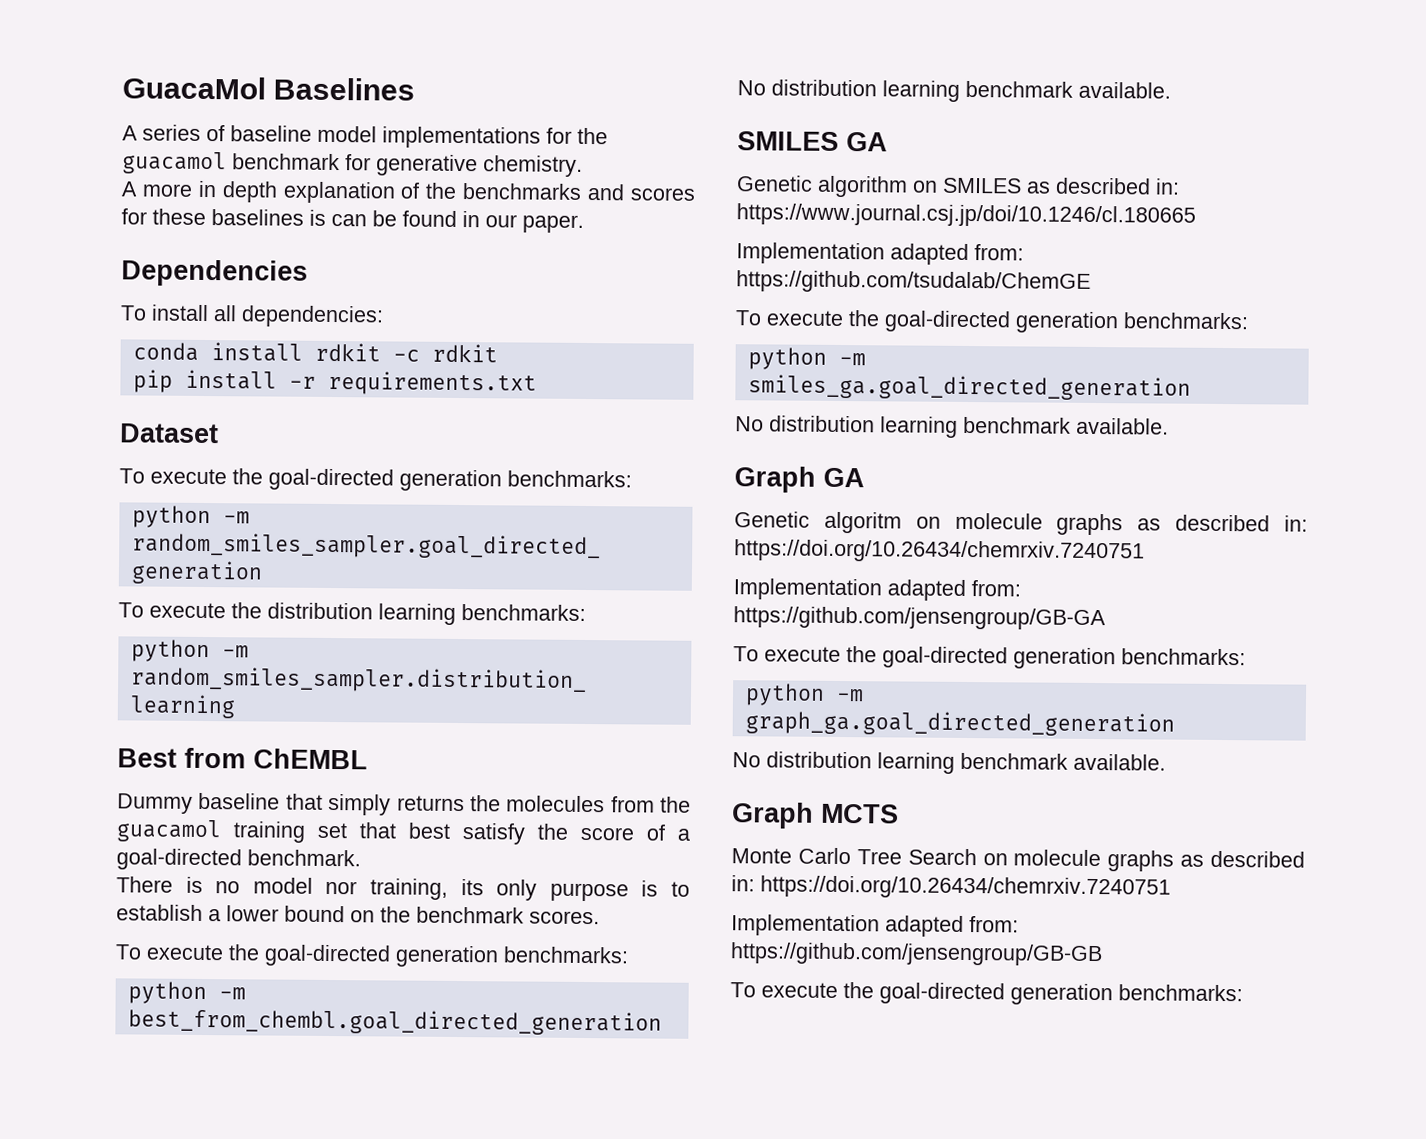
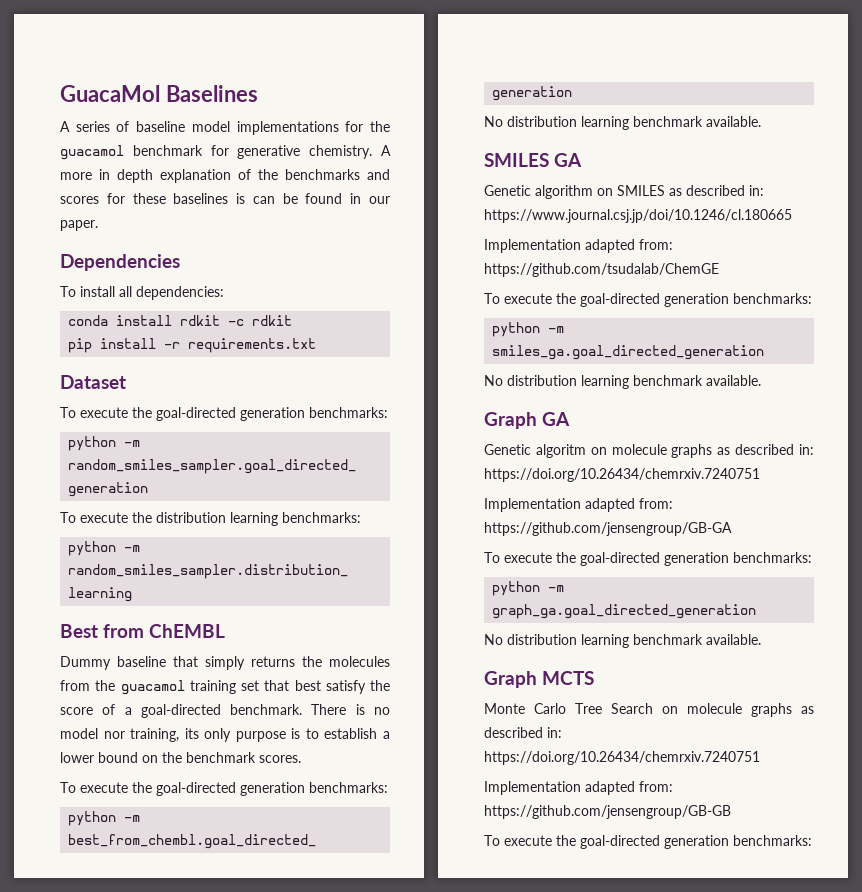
(583, 166) // -> (373, 152) none
(361, 858) // -> (303, 709) none

